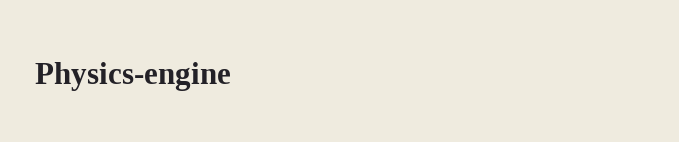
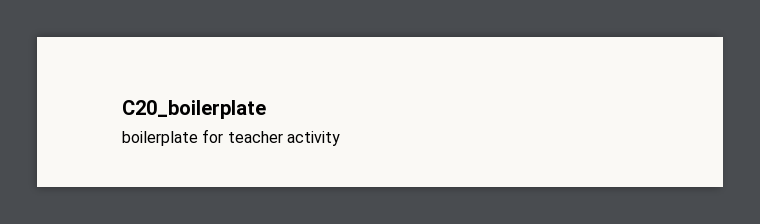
[35,62,231,91] Physics-engine -> [122,100,266,119] [122,129,340,146] C20_boilerplate // boilerplate for teacher activity

